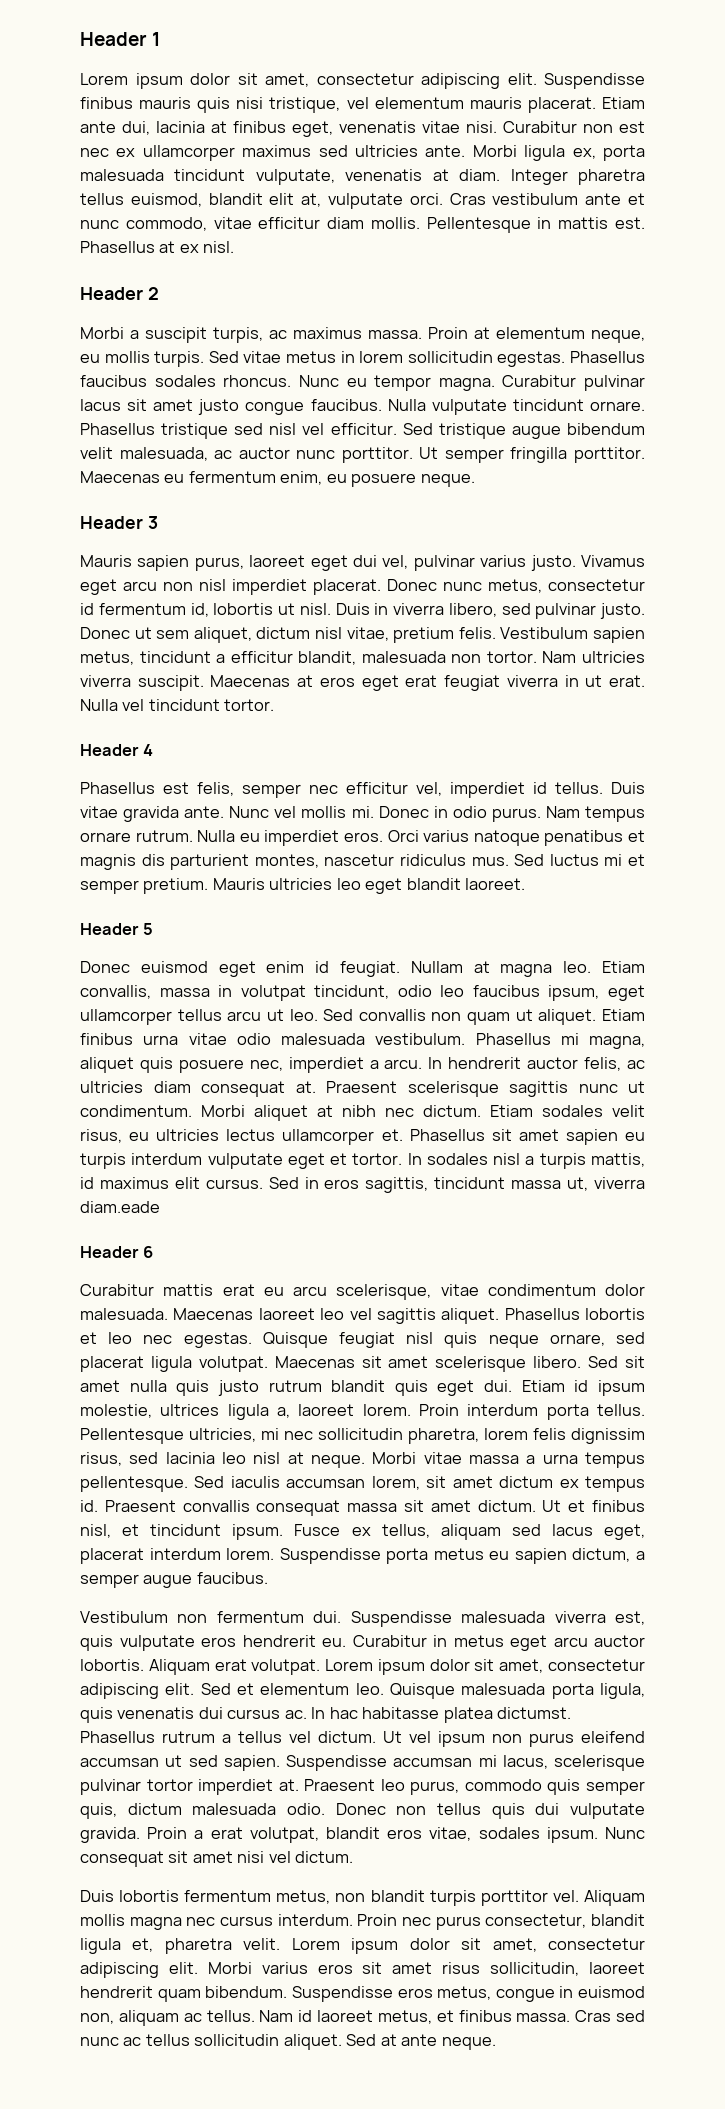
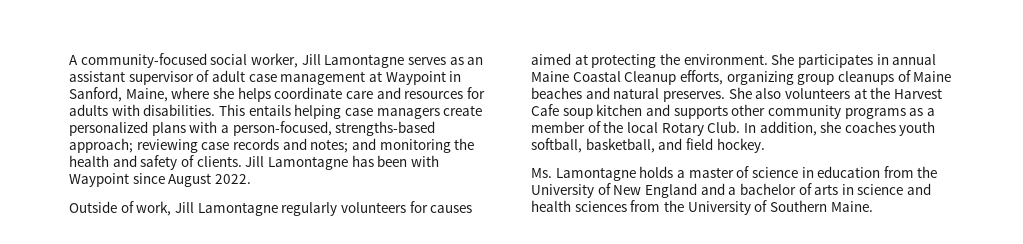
[80,32,161,46] [80,73,645,89] [80,97,645,113] [80,121,645,137] [80,145,645,161] [80,169,646,185] [80,193,645,209] [80,217,645,233] [80,241,235,253] [80,287,159,300] [80,327,645,343] [80,351,646,367] [80,375,645,391] [80,399,645,415] [80,423,645,439] [80,447,645,463] [80,471,475,487] [80,516,158,529] [80,555,645,571] [80,579,645,595] [80,603,645,619] [80,627,646,643] [80,651,645,665] [80,675,646,691] [80,699,275,711] [80,744,154,756] [80,782,645,798] [80,806,645,822] [80,830,646,846] [80,854,646,870] [80,878,526,894] [80,923,154,935] [80,961,646,977] [80,985,645,1001] [80,1009,645,1025] [80,1033,645,1049] [80,1057,646,1073] [80,1081,645,1097] [80,1105,645,1121] [80,1129,646,1145] [80,1153,645,1169] [80,1177,646,1193] [80,1201,160,1213] [80,1246,154,1258] [80,1284,645,1300] [80,1308,645,1324] [80,1332,645,1348] [80,1356,646,1372] [80,1380,645,1396] [80,1404,645,1420] [80,1428,645,1444] [80,1452,645,1468] [80,1476,645,1492] [80,1500,646,1516] [80,1524,646,1540] [80,1548,645,1564] [80,1572,268,1588] [80,1611,646,1627] [80,1635,645,1651] [80,1659,645,1675] [80,1683,645,1699] [80,1707,572,1723] [80,1731,645,1747] [80,1755,645,1771] [80,1779,645,1795] [80,1803,645,1819] [80,1827,645,1843] [80,1851,354,1867] [80,1890,645,1906] [80,1914,645,1930] [80,1938,646,1954] [80,1962,646,1978] [80,1986,645,2002] [80,2010,645,2026] [80,2034,496,2050] Header 1 // Lorem ipsum dolor sit amet, consectetur adipiscing elit. Suspendisse finibus mauris quis nisi tristique, vel elementum mauris placerat. Etiam ante dui, lacinia at finibus eget, venenatis vitae nisi. Curabitur non est nec ex ullamcorper maximus sed ultricies ante. Morbi ligula ex, porta malesuada tincidunt vulputate, venenatis at diam. Integer pharetra tellus euismod, blandit elit at, vulputate orci. Cras vestibulum ante et nunc commodo, vitae efficitur diam mollis. Pellentesque in mattis est. Phasellus at ex nisl. // Header 2 // Morbi a suscipit turpis, ac maximus massa. Proin at elementum neque, eu mollis turpis. Sed vitae metus in lorem sollicitudin egestas. Phasellus faucibus sodales rhoncus. Nunc eu tempor magna. Curabitur pulvinar lacus sit amet justo congue faucibus. Nulla vulputate tincidunt ornare. Phasellus tristique sed nisl vel efficitur. Sed tristique augue bibendum velit malesuada, ac auctor nunc porttitor. Ut semper fringilla porttitor. Maecenas eu fermentum enim, eu posuere neque. // Header 3 // Mauris sapien purus, laoreet eget dui vel, pulvinar varius justo. Vivamus eget arcu non nisl imperdiet placerat. Donec nunc metus, consectetur id fermentum id, lobortis ut nisl. Duis in viverra libero, sed pulvinar justo. Donec ut sem aliquet, dictum nisl vitae, pretium felis. Vestibulum sapien metus, tincidunt a efficitur blandit, malesuada non tortor. Nam ultricies viverra suscipit. Maecenas at eros eget erat feugiat viverra in ut erat. Nulla vel tincidunt tortor. // Header 4 // Phasellus est felis, semper nec efficitur vel, imperdiet id tellus. Duis vitae gravida ante. Nunc vel mollis mi. Donec in odio purus. Nam tempus ornare rutrum. Nulla eu imperdiet eros. Orci varius natoque penatibus et magnis dis parturient montes, nascetur ridiculus mus. Sed luctus mi et semper pretium. Mauris ultricies leo eget blandit laoreet. // Header 5 // Donec euismod eget enim id feugiat. Nullam at magna leo. Etiam convallis, massa in volutpat tincidunt, odio leo faucibus ipsum, eget ullamcorper tellus arcu ut leo. Sed convallis non quam ut aliquet. Etiam finibus urna vitae odio malesuada vestibulum. Phasellus mi magna, aliquet quis posuere nec, imperdiet a arcu. In hendrerit auctor felis, ac ultricies diam consequat at. Praesent scelerisque sagittis nunc ut condimentum. Morbi aliquet at nibh nec dictum. Etiam sodales velit risus, eu ultricies lectus ullamcorper et. Phasellus sit amet sapien eu turpis interdum vulputate eget et tortor. In sodales nisl a turpis mattis, id maximus elit cursus. Sed in eros sagittis, tincidunt massa ut, viverra diam.eade // Header 6 // Curabitur mattis erat eu arcu scelerisque, vitae condimentum dolor malesuada. Maecenas laoreet leo vel sagittis aliquet. Phasellus lobortis et leo nec egestas. Quisque feugiat nisl quis neque ornare, sed placerat ligula volutpat. Maecenas sit amet scelerisque libero. Sed sit amet nulla quis justo rutrum blandit quis eget dui. Etiam id ipsum molestie, ultrices ligula a, laoreet lorem. Proin interdum porta tellus. Pellentesque ultricies, mi nec sollicitudin pharetra, lorem felis dignissim risus, sed lacinia leo nisl at neque. Morbi vitae massa a urna tempus pellentesque. Sed iaculis accumsan lorem, sit amet dictum ex tempus id. Praesent convallis consequat massa sit amet dictum. Ut et finibus nisl, et tincidunt ipsum. Fusce ex tellus, aliquam sed lacus eget, placerat interdum lorem. Suspendisse porta metus eu sapien dictum, a semper augue faucibus. // Vestibulum non fermentum dui. Suspendisse malesuada viverra est, quis vulputate eros hendrerit eu. Curabitur in metus eget arcu auctor lobortis. Aliquam erat volutpat. Lorem ipsum dolor sit amet, consectetur adipiscing elit. Sed et elementum leo. Quisque malesuada porta ligula, quis venenatis dui cursus ac. In hac habitasse platea dictumst. Phasellus rutrum a tellus vel dictum. Ut vel ipsum non purus eleifend accumsan ut sed sapien. Suspendisse accumsan mi lacus, scelerisque pulvinar tortor imperdiet at. Praesent leo purus, commodo quis semper quis, dictum malesuada odio. Donec non tellus quis dui vulputate gravida. Proin a erat volutpat, blandit eros vitae, sodales ipsum. Nunc consequat sit amet nisi vel dictum. // Duis lobortis fermentum metus, non blandit turpis porttitor vel. Aliquam mollis magna nec cursus interdum. Proin nec purus consectetur, blandit ligula et, pharetra velit. Lorem ipsum dolor sit amet, consectetur adipiscing elit. Morbi varius eros sit amet risus sollicitudin, laoreet hendrerit quam bibendum. Suspendisse eros metus, congue in euismod non, aliquam ac tellus. Nam id laoreet metus, et finibus massa. Cras sed nunc ac tellus sollicitudin aliquet. Sed at ante neque. -> [69,53,484,68] [69,70,462,85] [69,87,485,102] [69,104,483,119] [69,121,436,136] [69,138,475,153] [69,155,439,170] [69,173,251,187] [69,201,473,216] [531,53,937,68] [531,70,952,85] [531,87,942,102] [531,104,935,119] [531,121,936,136] [531,138,765,153] [531,166,938,181] [531,183,932,198] [531,200,873,215] A community-focused social worker, Jill Lamontagne serves as an assistant supervisor of adult case management at Waypoint in Sanford, Maine, where she helps coordinate care and resources for adults with disabilities. This entails helping case managers create personalized plans with a person-focused, strengths-based approach; reviewing case records and notes; and monitoring the health and safety of clients. Jill Lamontagne has been with Waypoint since August 2022. // Outside of work, Jill Lamontagne regularly volunteers for causes aimed at protecting the environment. She participates in annual Maine Coastal Cleanup efforts, organizing group cleanups of Maine beaches and natural preserves. She also volunteers at the Harvest Cafe soup kitchen and supports other community programs as a member of the local Rotary Club. In addition, she coaches youth softball, basketball, and field hockey. // Ms. Lamontagne holds a master of science in education from the University of New England and a bachelor of arts in science and health sciences from the University of Southern Maine.

